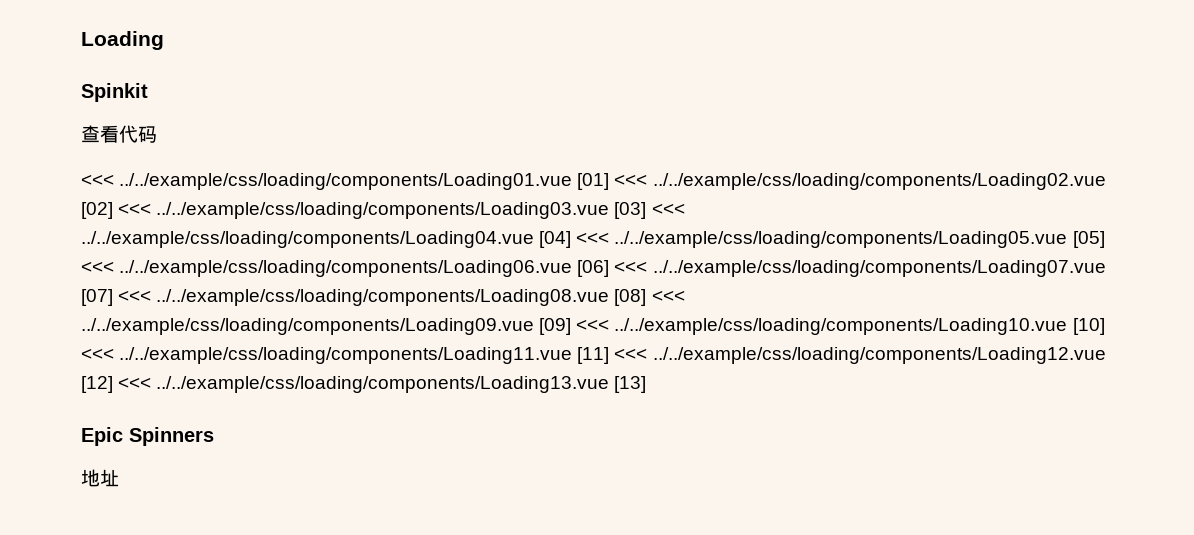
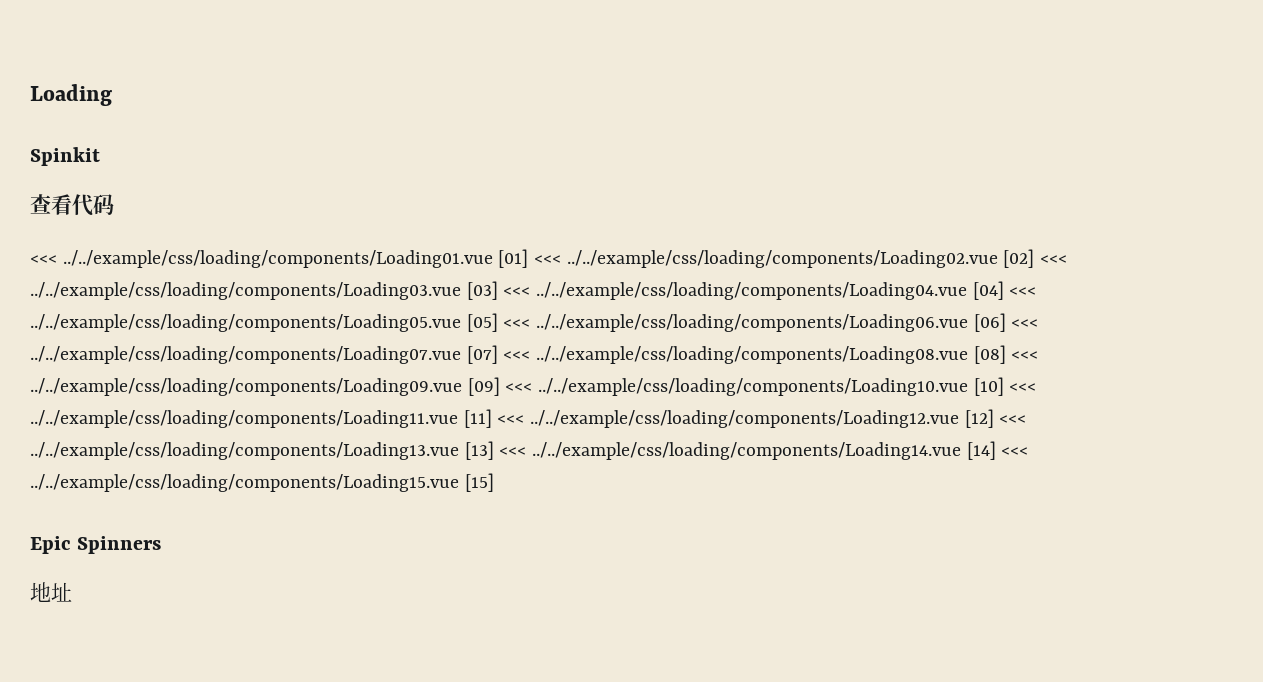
(647, 384) none -> [499,441,1029,460] [30,473,494,492] <<< ../../example/css/loading/components/Loading14.vue [14] <<< ../../example/css/loading/components/Loading15.vue [15]

